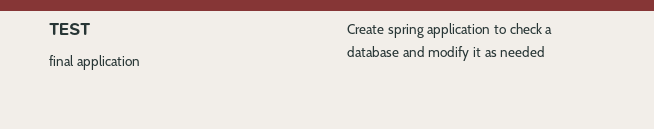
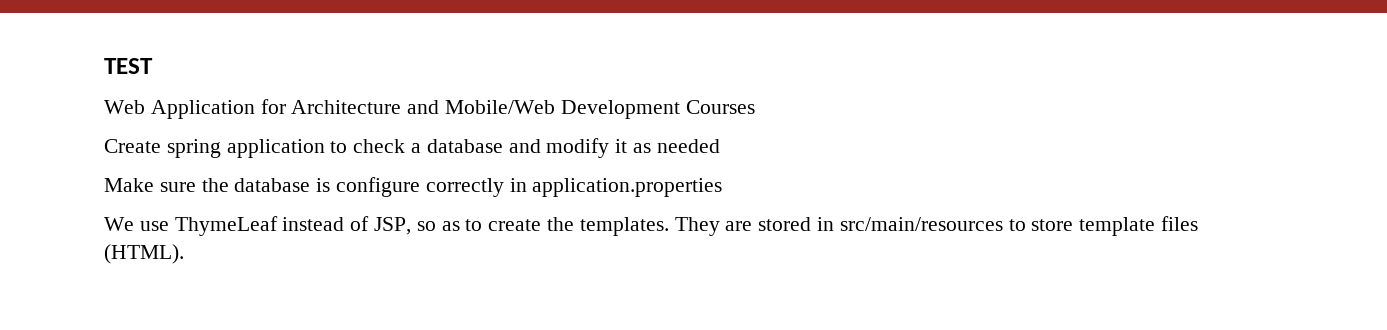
[49,55,140,70] final application -> [104,99,755,119] Web Application for Architecture and Mobile/Web Development Courses
(546, 51) none -> [104,177,723,197] [104,216,1199,236] [104,244,184,264] // Make sure the database is configure correctly in application.properties // We use ThymeLeaf instead of JSP, so as to create the templates. They are stored in src/main/resources to store template files (HTML).

